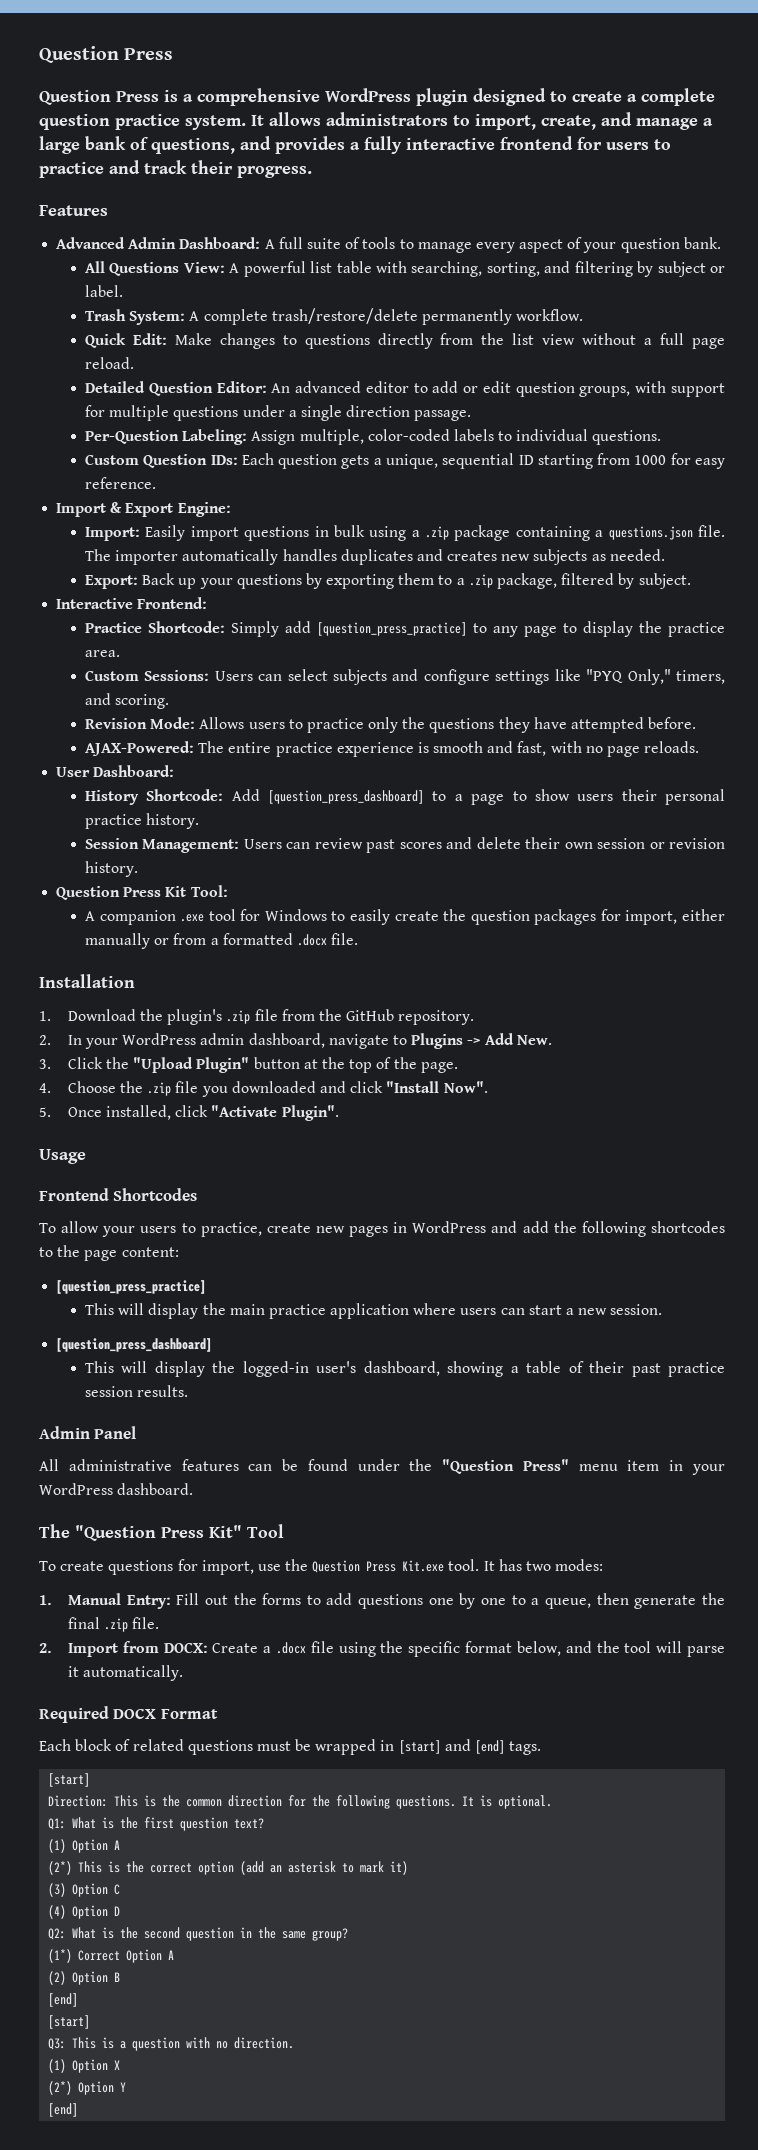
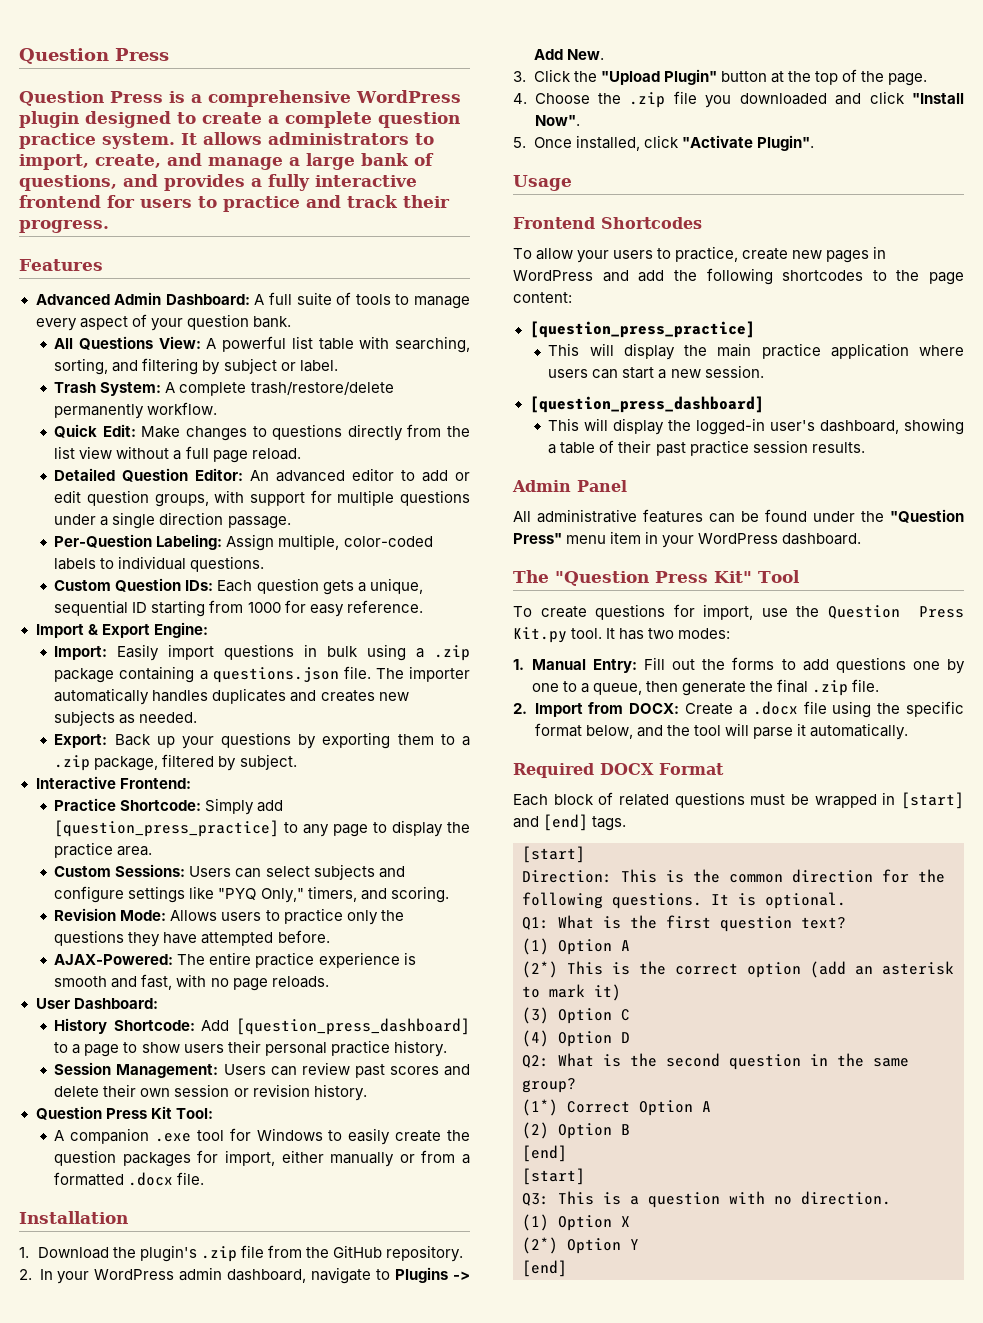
[402,1560,445,1572] Kit.exe -> [513,627,567,643] Kit.py

